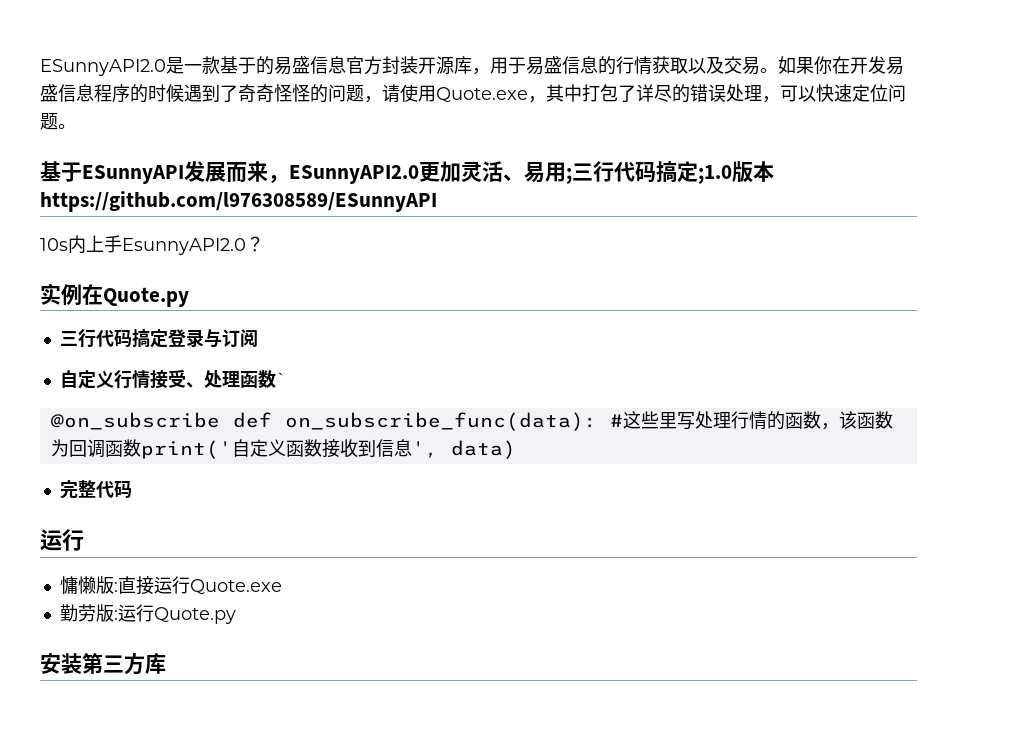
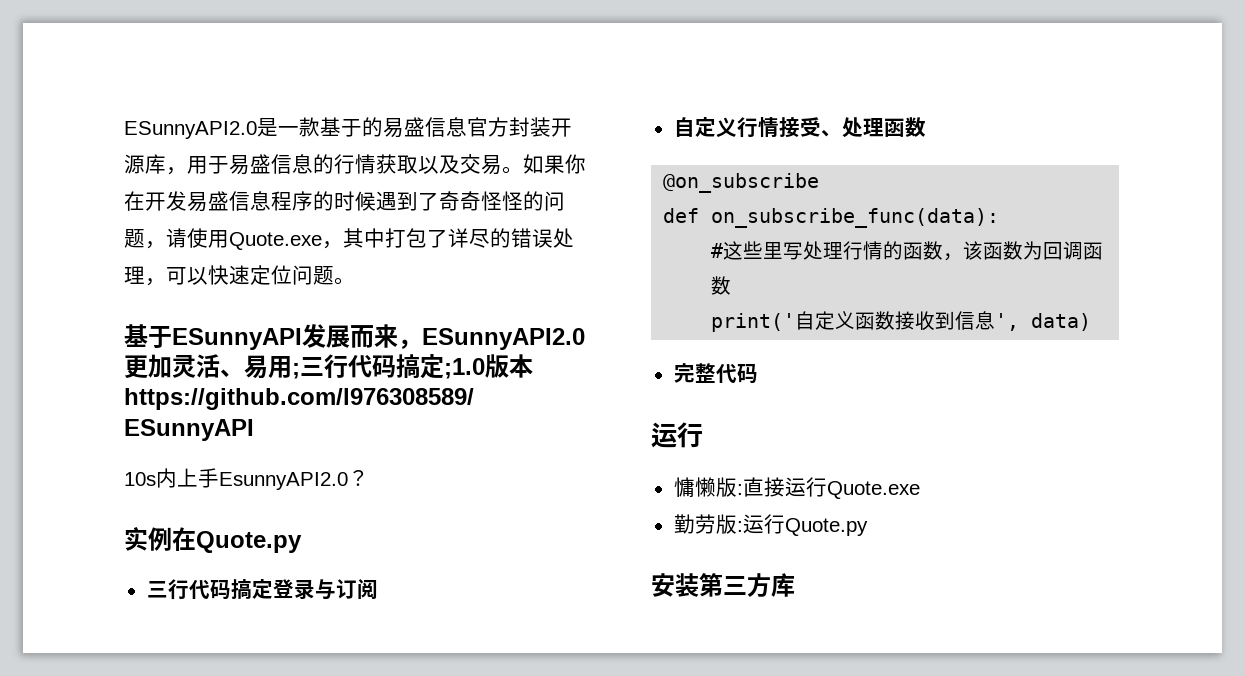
[275,372,287,386] ` -> (926, 127) none
(220, 421) none -> (820, 183) //
(597, 421) none -> (1000, 218) //
(141, 448) none -> (732, 285) //

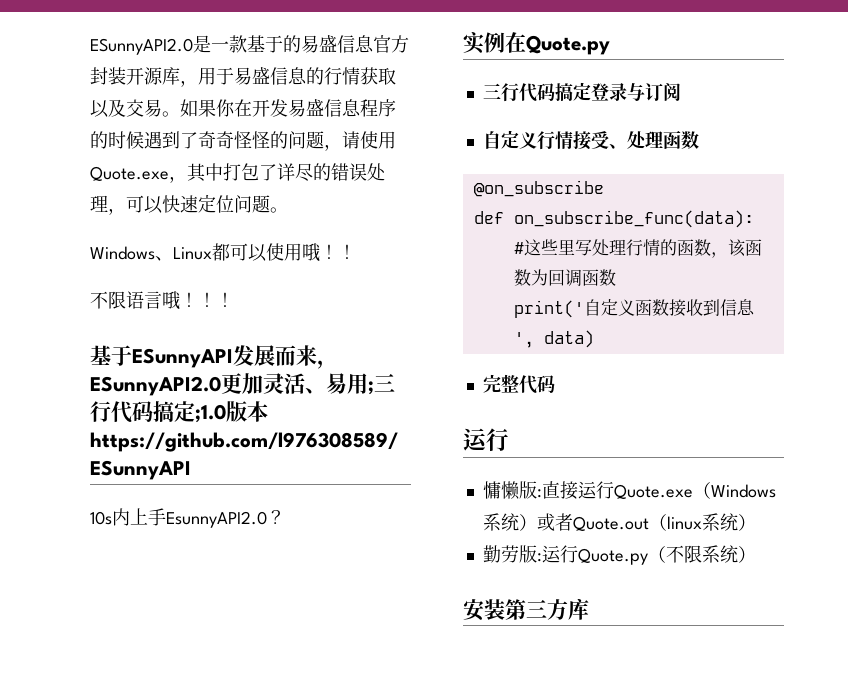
(355, 281) none -> [90,243,356,262] [90,291,234,310] // Windows、Linux都可以使用哦！！ // 不限语言哦！！！
(920, 490) none -> [692,482,776,499] [482,513,756,531] （Windows系统）或者Quote.out（linux系统）
(868, 527) none -> [647,545,756,563] （不限系统）

